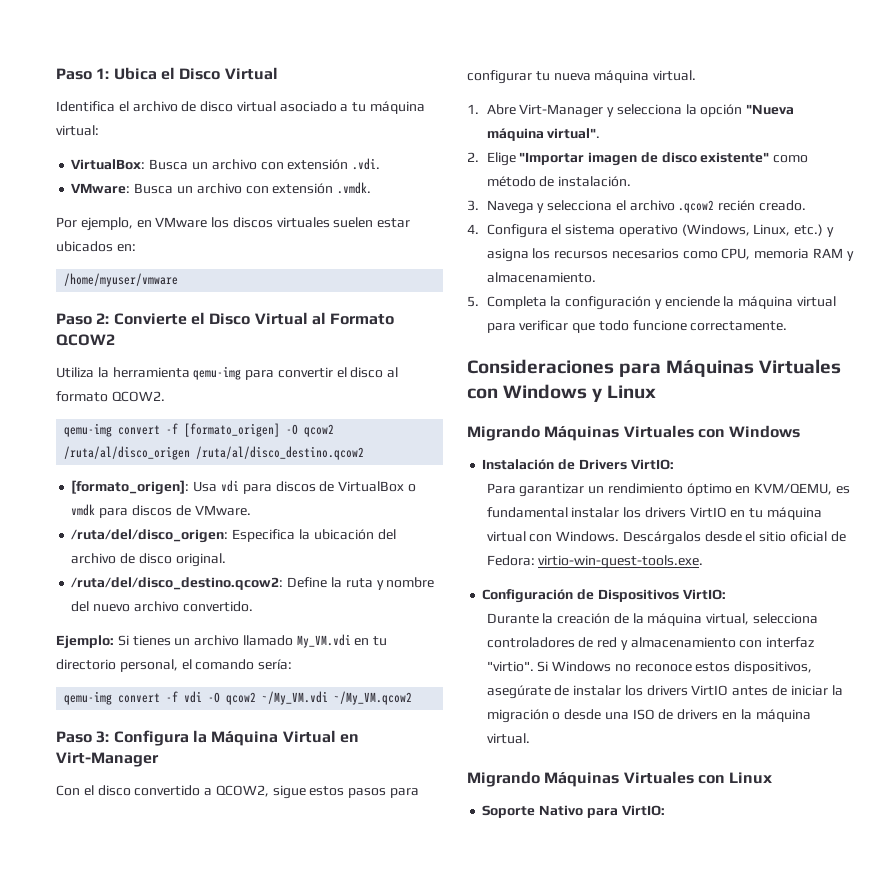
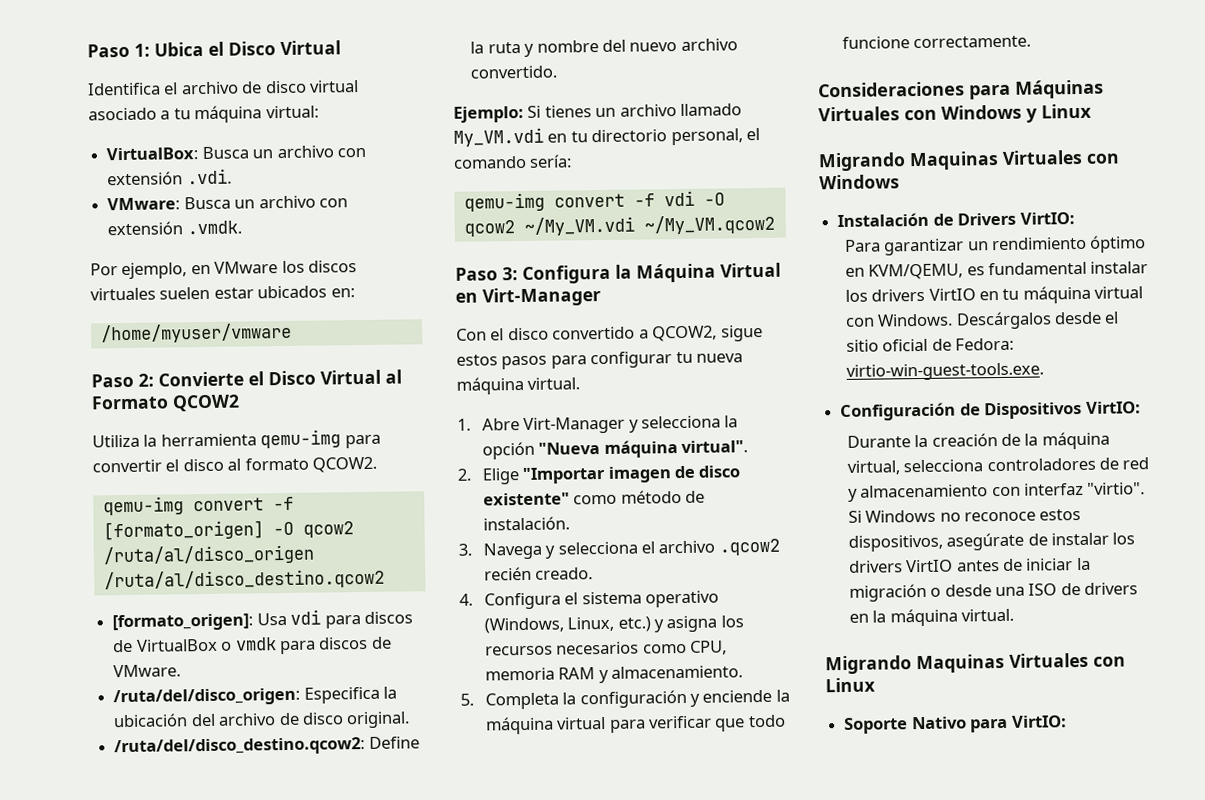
[544,426,620,441] Máquinas -> [909,151,999,171] Maquinas
[544,772,620,787] Máquinas -> [916,653,1005,674] Maquinas

